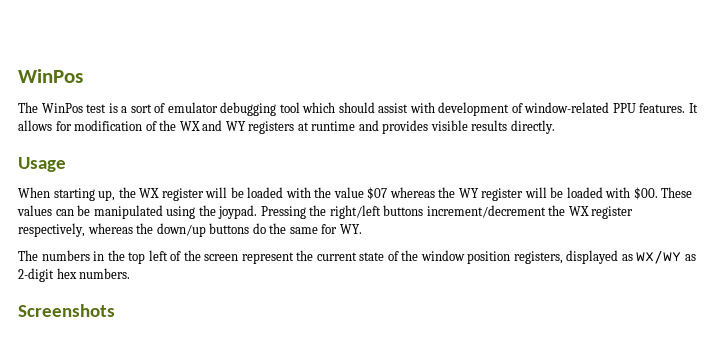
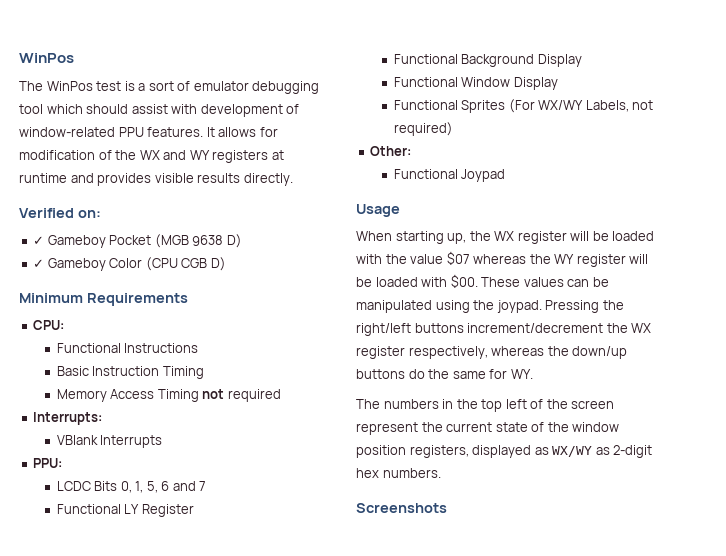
(555, 127) none -> [19,208,101,218] [33,234,242,248] [33,257,226,271] [19,293,188,306] [33,320,65,330] [56,343,199,353] [56,366,204,379] [56,389,281,402] [33,412,103,425] [56,435,163,448] [33,458,63,468] [56,481,207,493] [56,504,194,517] [393,54,582,67] [393,77,558,90] [393,99,654,113] [393,122,453,136] [370,146,412,156] [393,169,506,182] // Verified on: // ✓ Gameboy Pocket (MGB 9638 D) // ✓ Gameboy Color (CPU CGB D) // Minimum Requirements // CPU: // Functional Instructions // Basic Instruction Timing // Memory Access Timing not required // Interrupts: // VBlank Interrupts // PPU: // LCDC Bits 0, 1, 5, 6 and 7 // Functional LY Register // Functional Background Display // Functional Window Display // Functional Sprites (For WX/WY Labels, not required) // Other: // Functional Joypad

